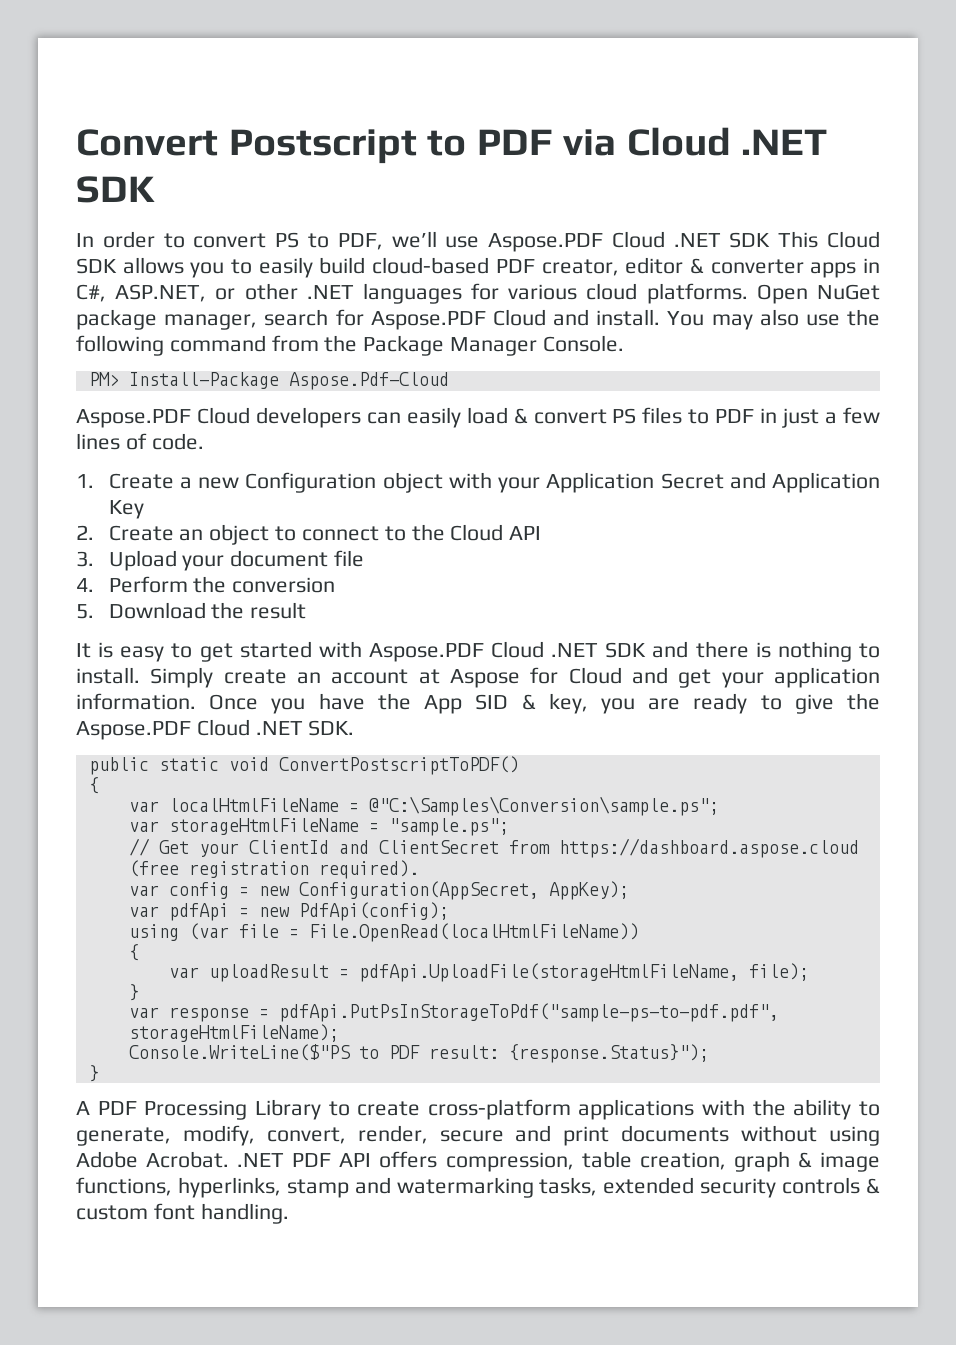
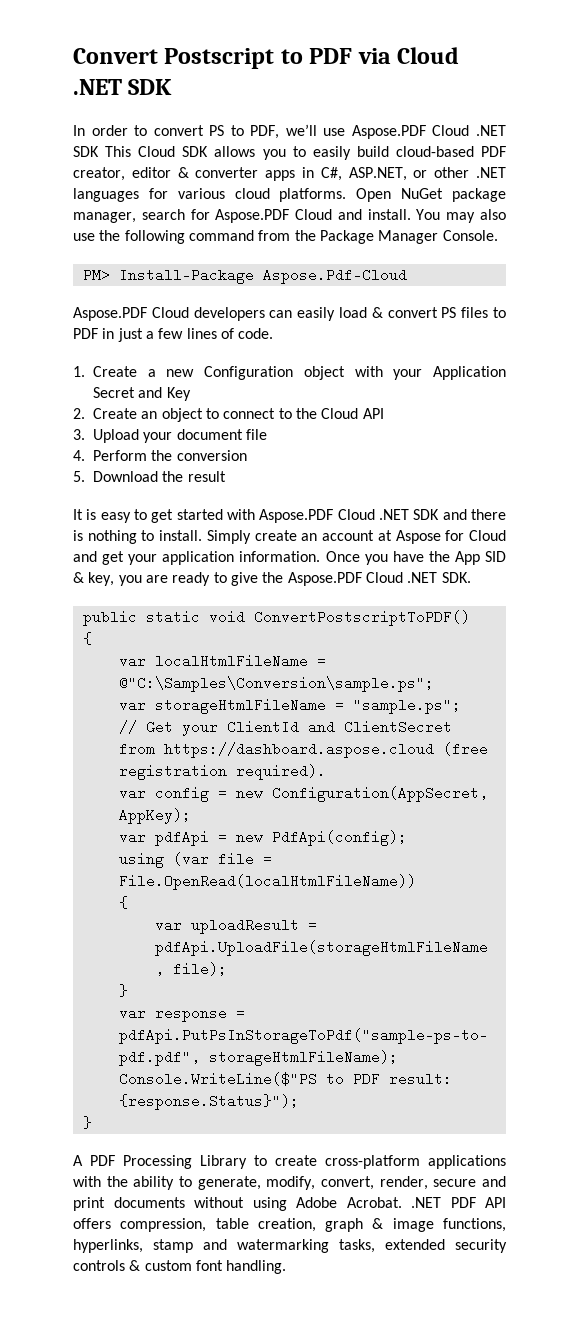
[771,472,880,493] Application -> (163, 392) none

